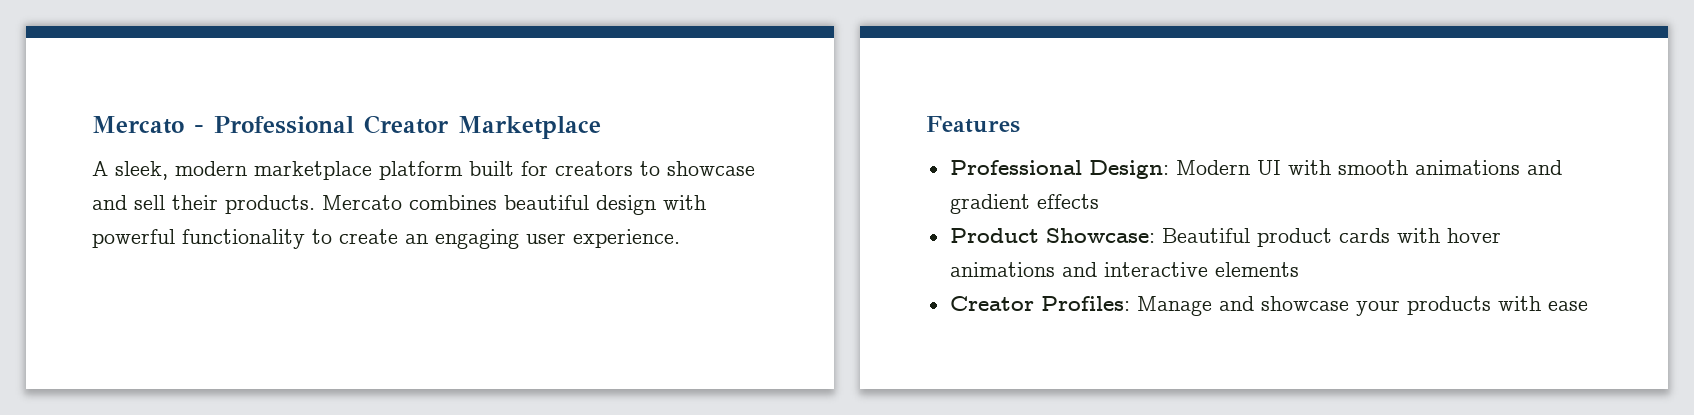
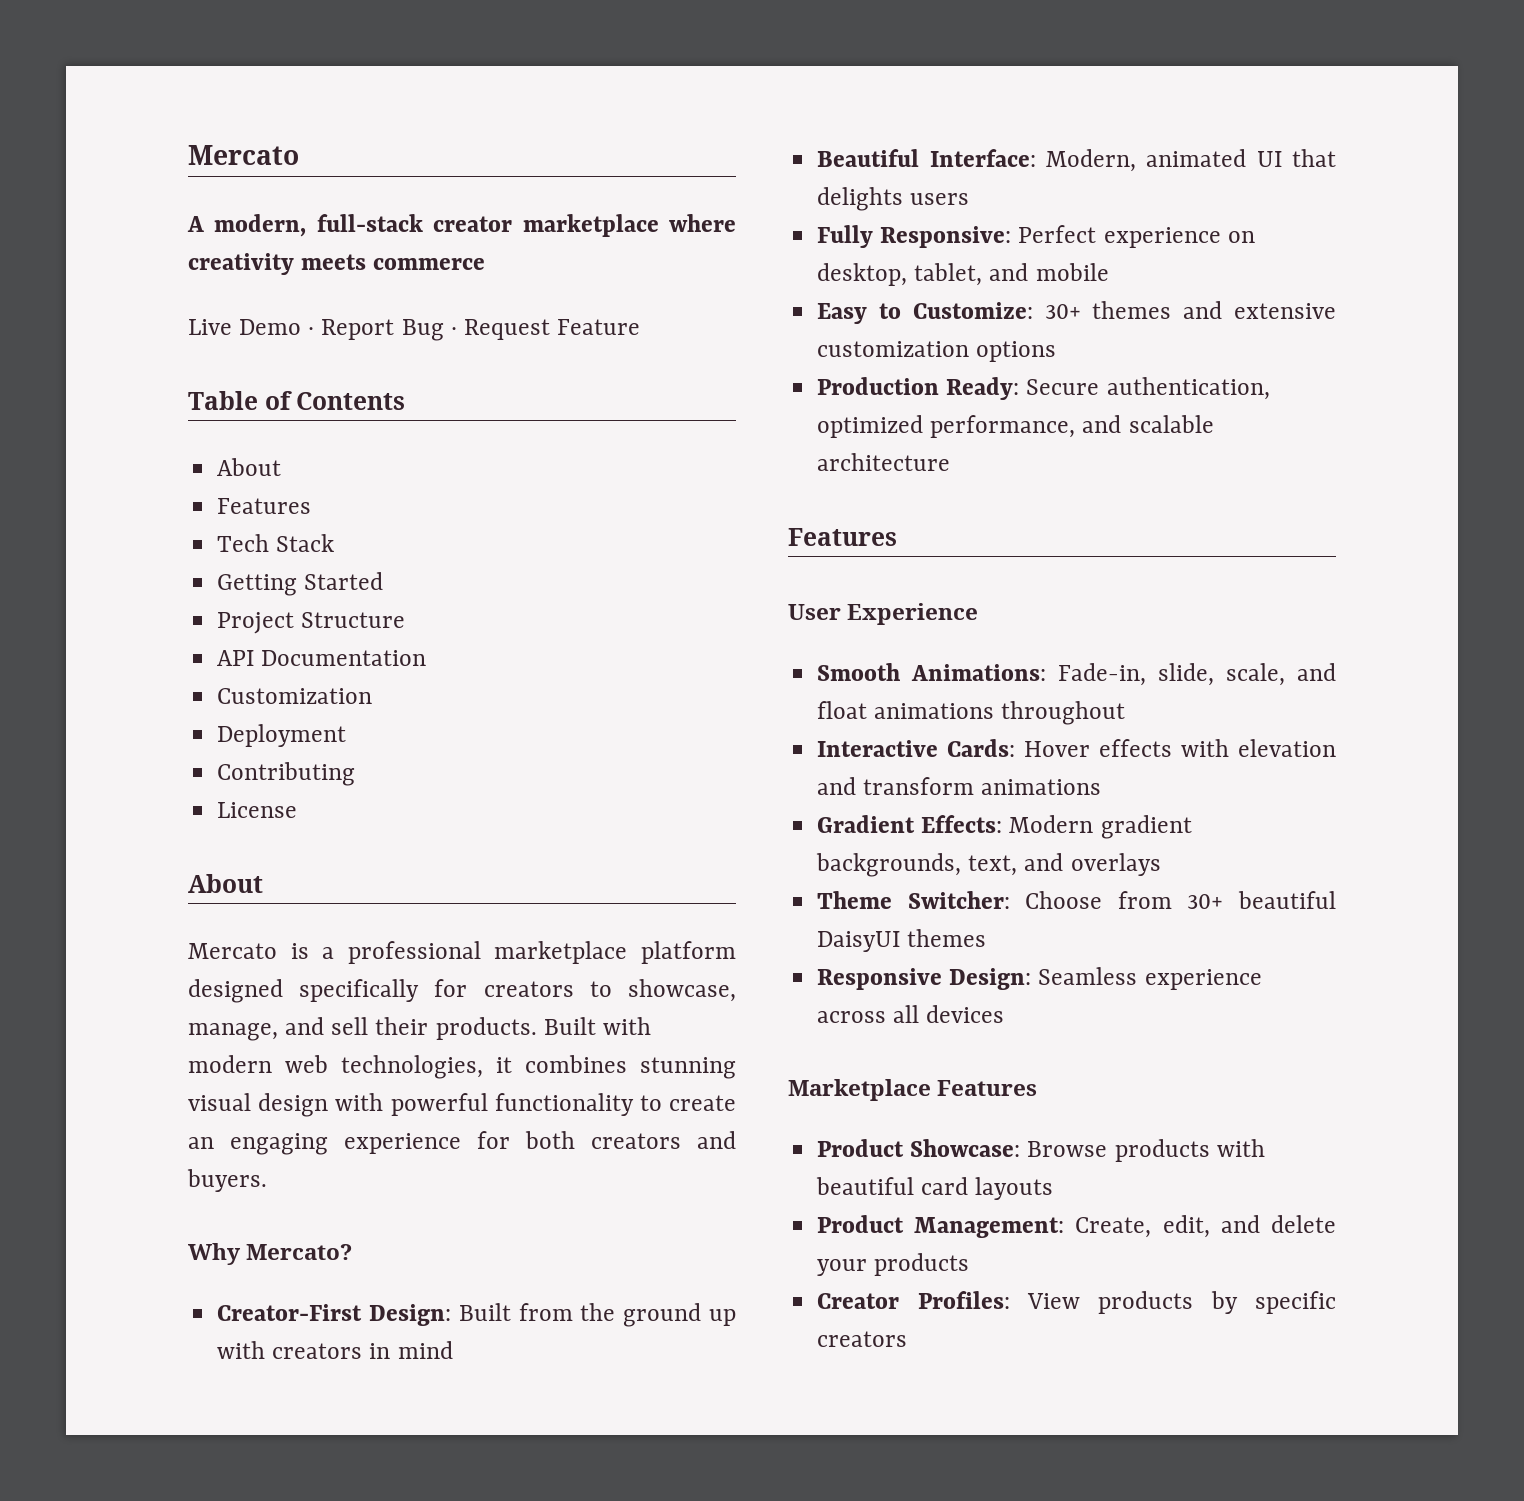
[92,115,601,139] [92,161,514,180] Mercato - Professional Creator Marketplace // A sleek, modern marketplace platform built -> [188,145,299,165] [187,214,736,237] [188,253,486,275] [188,319,641,341] [188,391,406,410] [217,458,282,476] [217,498,312,514] [217,534,335,552] [217,572,384,596] [217,612,406,634] [217,650,427,666] [217,688,373,704] [217,724,347,747] [217,762,356,786] [217,802,298,818] [188,874,263,893] [188,941,736,964] [188,979,420,1003] Mercato // A modern, full-stack creator marketplace where creativity meets commerce // Live Demo · Report Bug · Request Feature // Table of Contents // About // Features // Tech Stack // Getting Started // Project Structure // API Documentation // Customization // Deployment // Contributing // License // About // Mercato is a professional marketplace platform designed specifically
[667,161,755,176] showcase -> [628,979,736,1002] [188,1023,278,1041] showcase, manage,
[322,195,589,210] Mercato combines beautiful -> [543,1017,651,1035] [188,1055,736,1079] [188,1093,251,1111] Built with modern web technologies, it combines stunning visual
[526,229,680,248] [926,116,1020,133] [949,160,1562,179] [949,194,1099,214] [949,228,1501,247] [949,262,1299,277] [949,296,1588,316] user experience. // Features // Professional Design: Modern UI with smooth animations and gradient effects // Product Showcase: Beautiful product cards with hover animations and interactive elements // Creator Profiles: Manage and showcase your products with ease -> [344,1131,736,1154] [187,1169,267,1192] [188,1243,353,1265] [217,1303,736,1327] [217,1341,453,1359] [817,149,1336,172] [817,187,970,211] [817,225,1255,248] [817,263,1109,286] [817,301,1336,324] [817,341,1057,362] [817,377,1270,400] [817,415,1214,438] [817,453,951,471] [788,528,897,546] [788,603,979,625] [817,663,1336,686] [817,701,1126,725] [817,739,1336,757] [817,777,1102,795] [817,815,1192,839] [816,853,1161,877] [817,891,1336,909] [817,929,987,952] [817,967,1262,990] [817,1005,1005,1023] [788,1079,1038,1101] [817,1139,1265,1162] [816,1177,1054,1200] [817,1215,1336,1238] [817,1253,970,1276] [817,1291,1336,1314] [817,1331,908,1347] experience for both creators and buyers. // Why Mercato? // Creator-First Design: Built from the ground up with creators in mind // Beautiful Interface: Modern, animated UI that delights users // Fully Responsive: Perfect experience on desktop, tablet, and mobile // Easy to Customize: 30+ themes and extensive customization options // Production Ready: Secure authentication, optimized performance, and scalable architecture // Features // User Experience // Smooth Animations: Fade-in, slide, scale, and float animations throughout // Interactive Cards: Hover effects with elevation and transform animations // Gradient Effects: Modern gradient backgrounds, text, and overlays // Theme Switcher: Choose from 30+ beautiful DaisyUI themes // Responsive Design: Seamless experience across all devices // Marketplace Features // Product Showcase: Browse products with beautiful card layouts // Product Management: Create, edit, and delete your products // Creator Profiles: View products by specific creators

